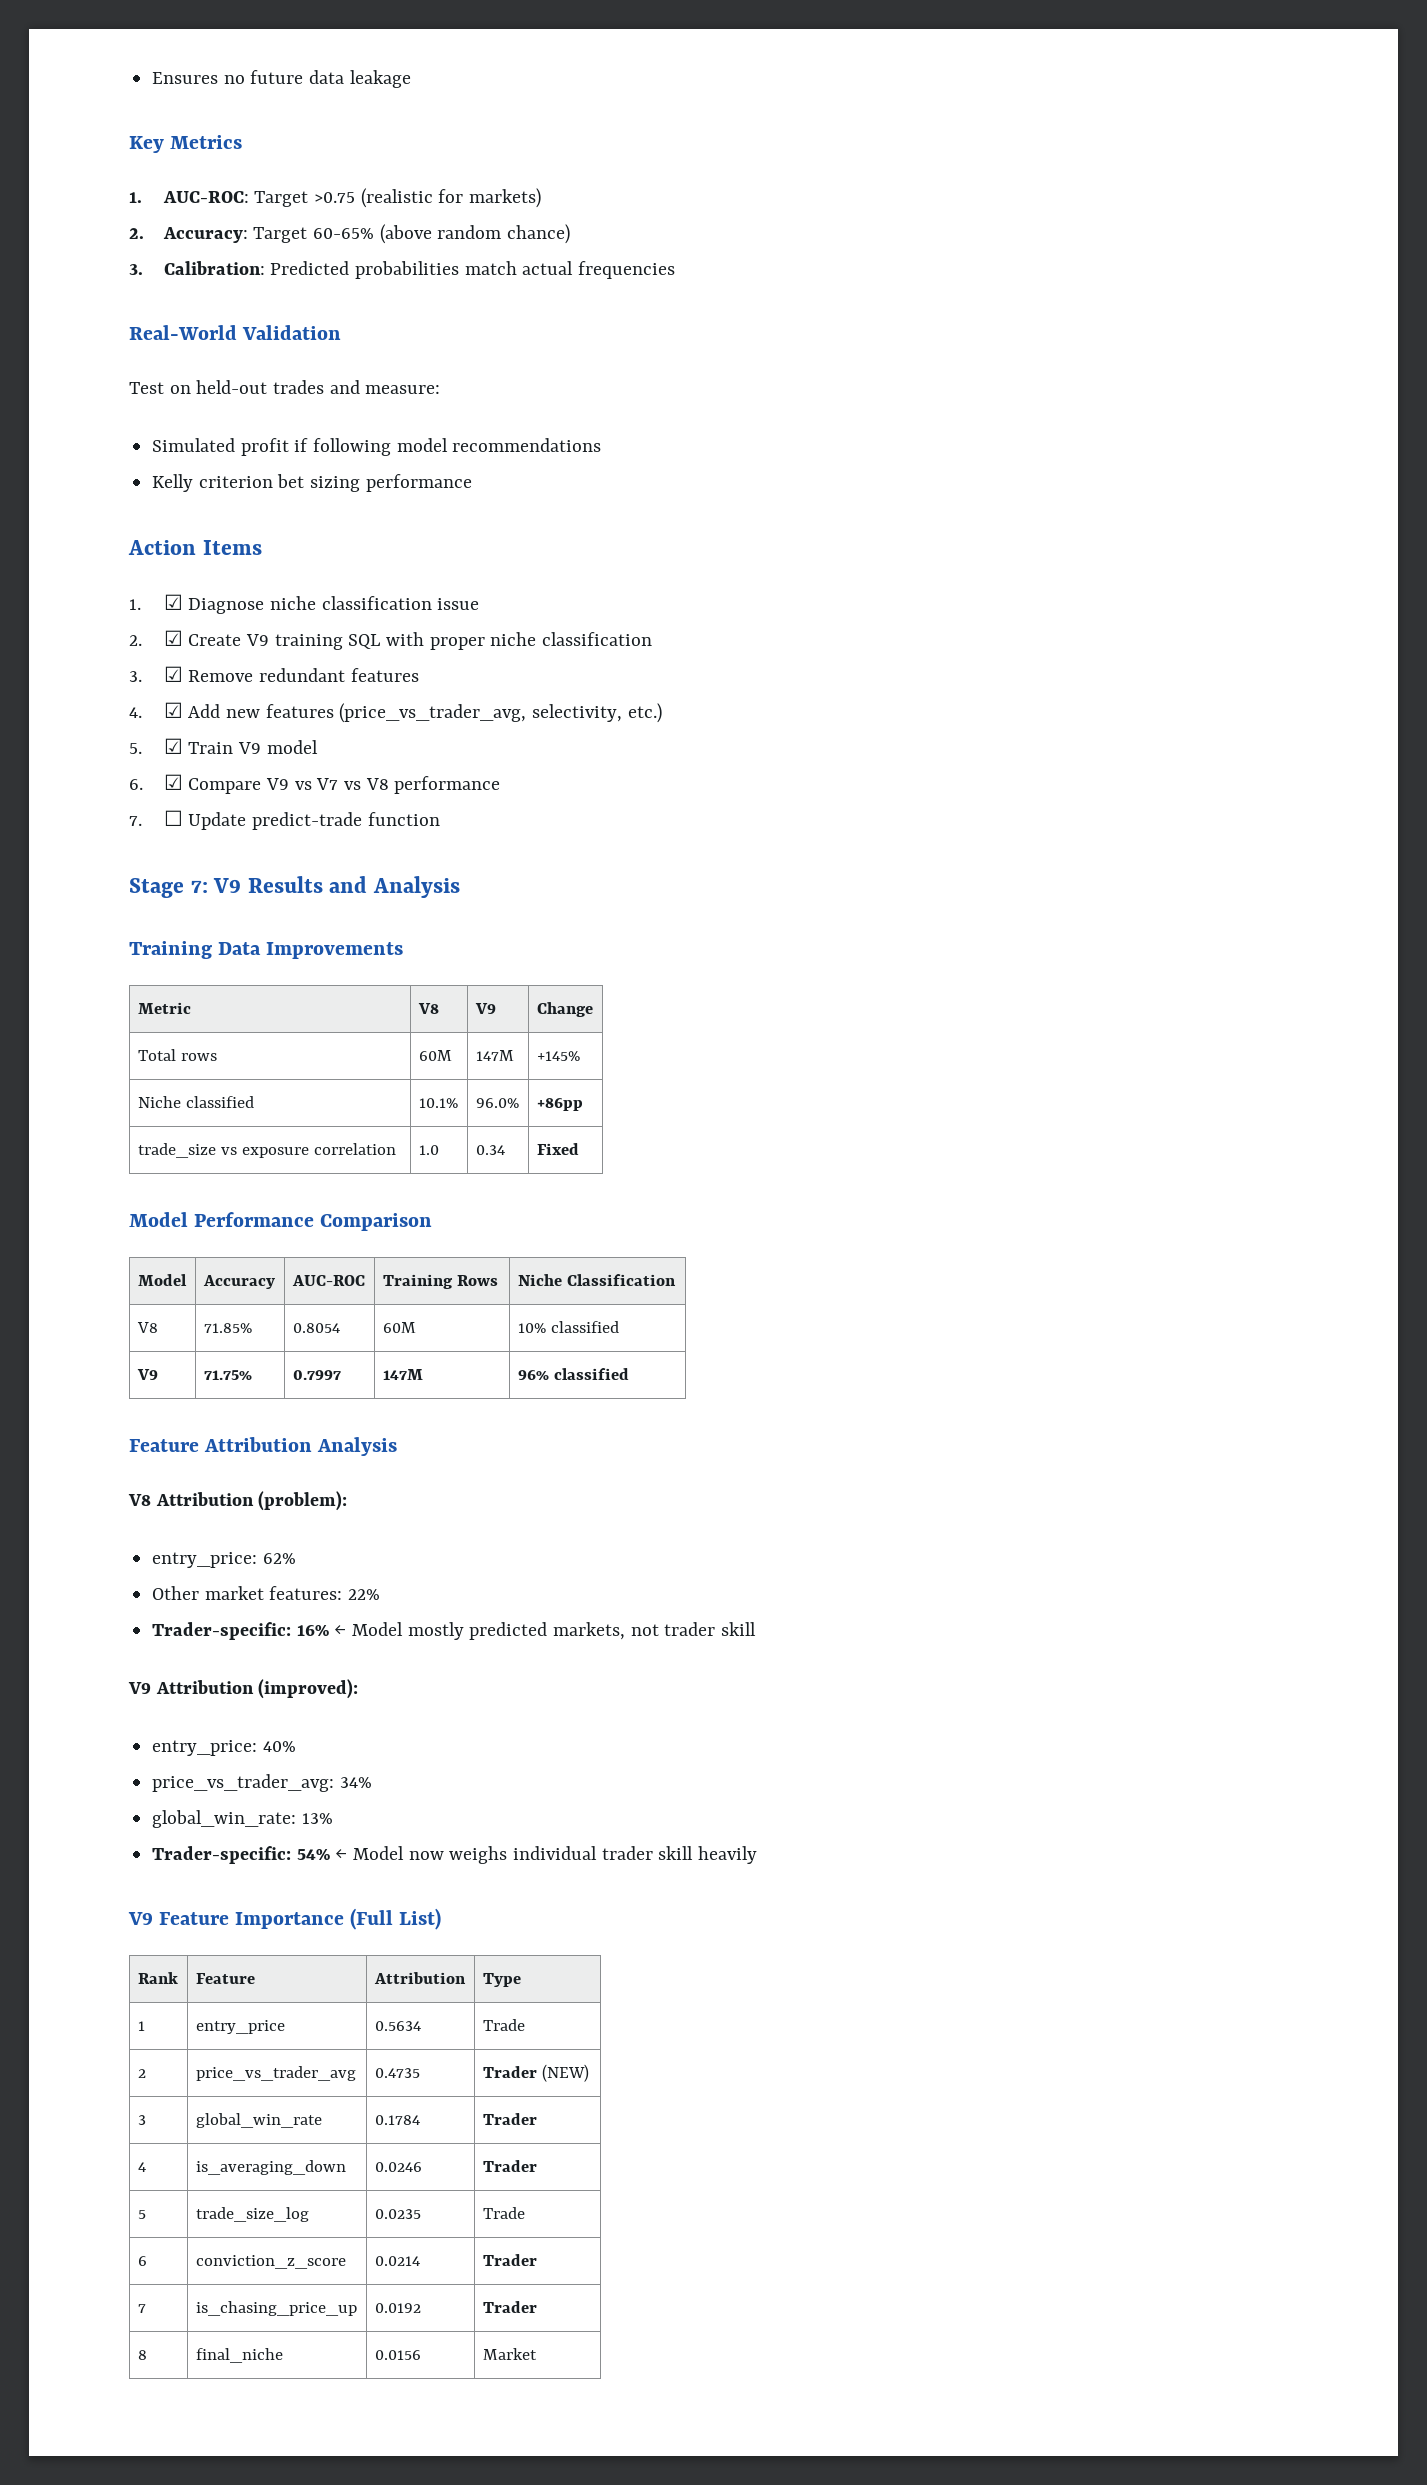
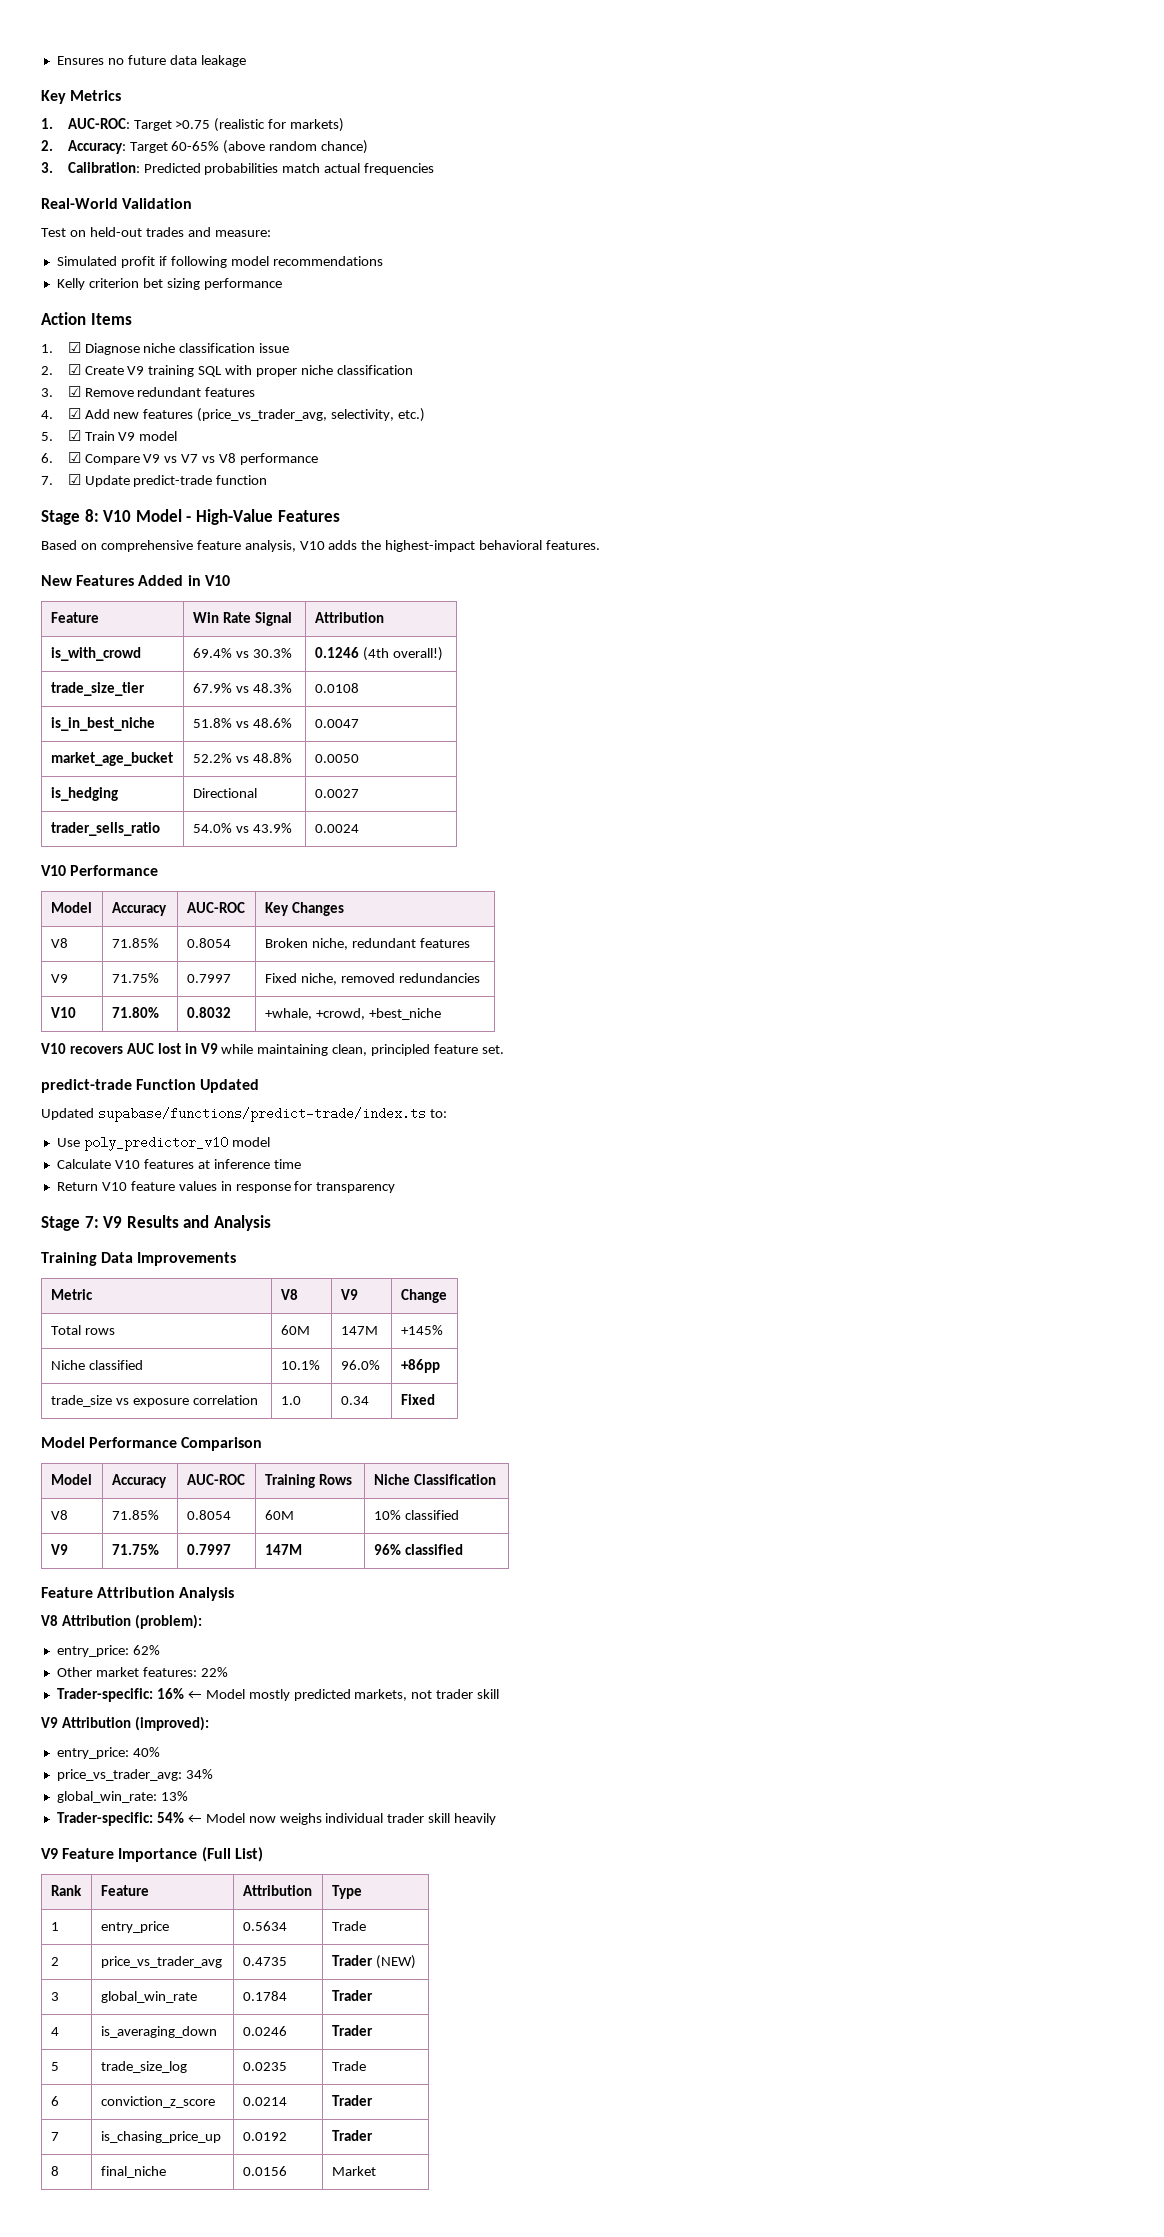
[163,810,183,826] ☐ -> [67,474,81,485] ☑
(440, 819) none -> [41,509,340,525] [41,540,601,552] [41,575,230,586] [50,612,99,623] [192,612,292,626] [314,612,384,623] [50,647,141,661] [192,648,292,658] [314,647,443,661] [50,682,145,696] [192,683,292,693] [314,683,359,693] [50,717,155,731] [192,718,292,728] [314,719,359,728] [50,752,173,766] [192,753,292,763] [314,754,359,763] [50,787,118,801] [192,788,257,798] [314,789,359,798] [50,822,160,836] [192,823,292,833] [314,824,359,833] [41,865,159,876] [50,902,92,913] [111,902,167,916] [186,902,245,913] [264,902,344,916] [50,938,68,948] [111,938,159,948] [186,938,231,948] [264,938,470,950] [50,974,68,983] [111,973,159,983] [186,974,231,983] [264,973,480,985] [50,1007,76,1018] [111,1007,159,1018] [186,1007,231,1018] [264,1008,441,1020] [41,1043,505,1056] [41,1079,260,1093] [41,1107,447,1122] [56,1136,270,1151] [56,1159,301,1169] [56,1181,396,1193] // Stage 8: V10 Model - High-Value Features // Based on comprehensive feature analysis, V10 adds the highest-impact behavioral features. // New Features Added in V10 // Feature | Win Rate Signal | Attribution // is_with_crowd | 69.4% vs 30.3% | 0.1246 (4th overall!) // trade_size_tier | 67.9% vs 48.3% | 0.0108 // is_in_best_niche | 51.8% vs 48.6% | 0.0047 // market_age_bucket | 52.2% vs 48.8% | 0.0050 // is_hedging | Directional | 0.0027 // trader_sells_ratio | 54.0% vs 43.9% | 0.0024 // V10 Performance // Model | Accuracy | AUC-ROC | Key Changes // V8 | 71.85% | 0.8054 | Broken niche, redundant features // V9 | 71.75% | 0.7997 | Fixed niche, removed redundancies // V10 | 71.80% | 0.8032 | +whale, +crowd, +best_niche // V10 recovers AUC lost in V9 while maintaining clean, principled feature set. // predict-trade Function Updated // Updated supabase/functions/predict-trade/index.ts to: // Use poly_predictor_v10 model // Calculate V10 features at inference time // Return V10 feature values in response for transparency

